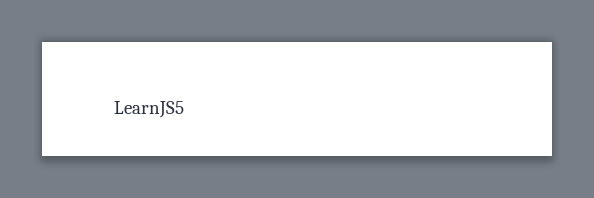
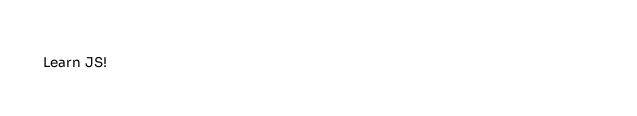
[114,101,184,118] LearnJS5 -> [43,56,107,68] Learn JS!

